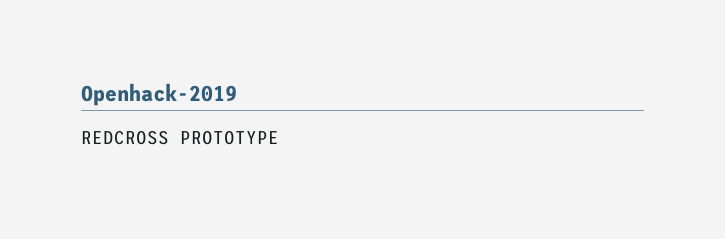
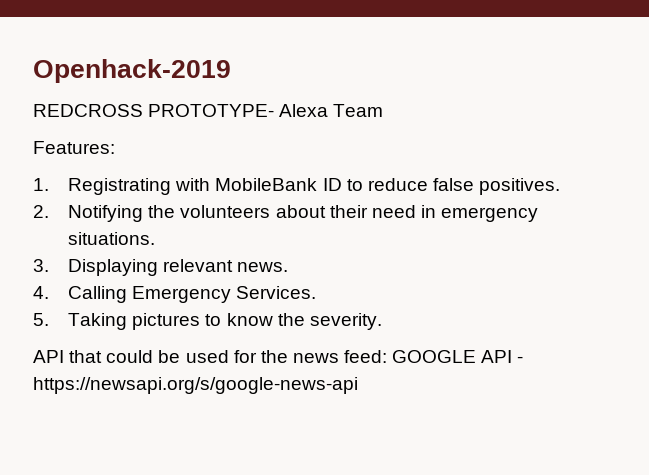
[180,130,279,145] PROTOTYPE -> [148,104,384,117] [33,141,115,154] [33,178,561,195] [33,205,539,222] [68,232,156,245] [33,259,289,276] [33,286,317,303] [33,313,382,330] [33,350,524,363] [33,377,358,394] PROTOTYPE- Alexa Team // Features: // 1. Registrating with MobileBank ID to reduce false positives. // 2. Notifying the volunteers about their need in emergency situations. // 3. Displaying relevant news. // 4. Calling Emergency Services. // 5. Taking pictures to know the severity. // API that could be used for the news feed: GOOGLE API - https://newsapi.org/s/google-news-api

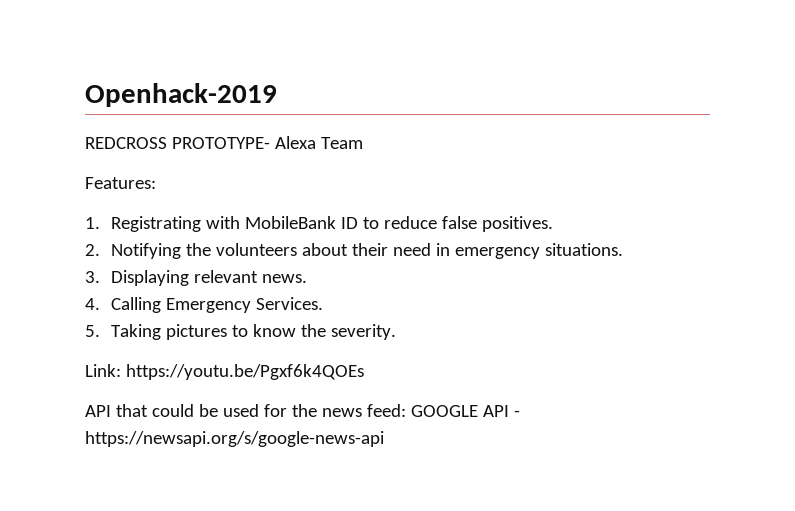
(382, 321) none -> [85,364,364,380] // Link: https://youtu.be/Pgxf6k4QOEs

